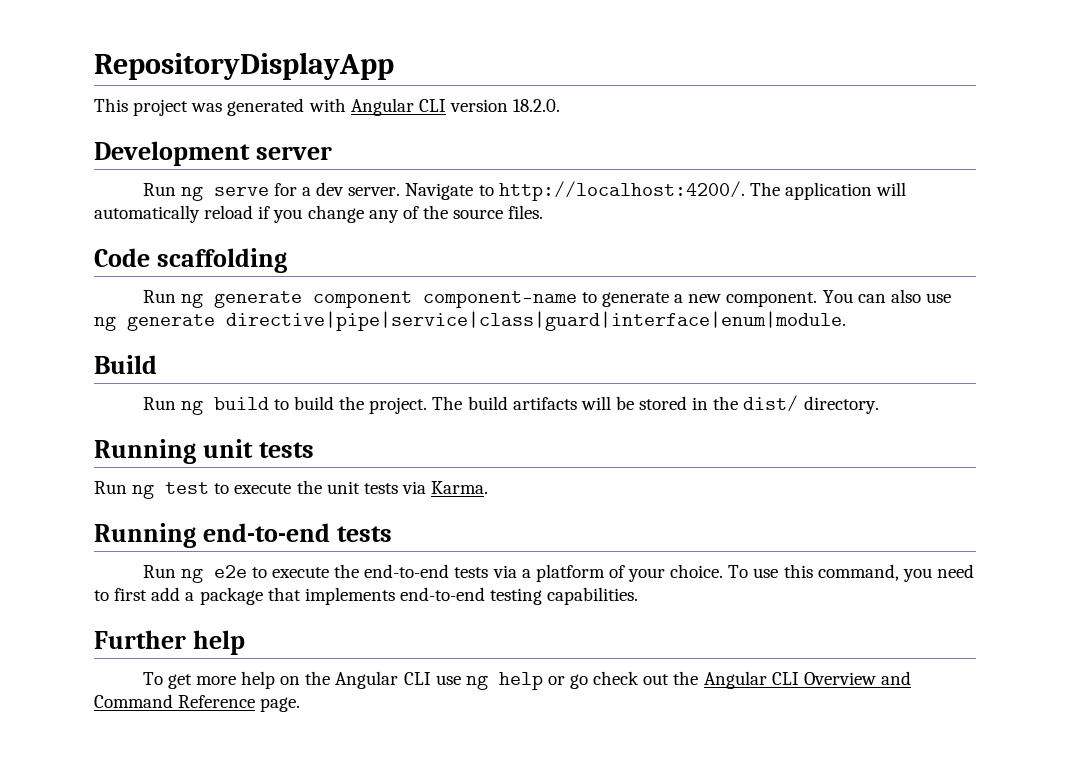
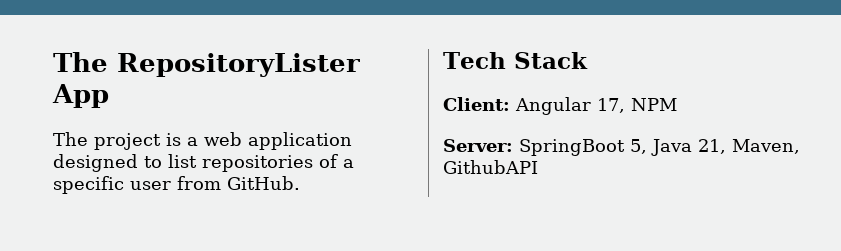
[94,52,394,80] [94,98,561,116] [94,141,332,166] [142,181,907,201] [94,205,544,223] [94,248,287,273] [142,289,951,308] [94,311,846,331] [94,355,157,374] [142,395,879,415] [94,439,314,464] [94,480,489,499] [94,523,392,548] [142,564,974,583] [94,587,639,605] [94,630,245,655] [142,671,911,690] [94,694,301,712] RepositoryDisplayApp // This project was generated with Angular CLI version 18.2.0. // Development server // Run ng serve for a dev server. Navigate to http://localhost:4200/. The application will automatically reload if you change any of the source files. // Code scaffolding // Run ng generate component component-name to generate a new component. You can also use ng generate directive|pipe|service|class|guard|interface|enum|module. // Build // Run ng build to build the project. The build artifacts will be stored in the dist/ directory. // Running unit tests // Run ng test to execute the unit tests via Karma. // Running end-to-end tests // Run ng e2e to execute the end-to-end tests via a platform of your choice. To use this command, you need to first add a package that implements end-to-end testing capabilities. // Further help // To get more help on the Angular CLI use ng help or go check out the Angular CLI Overview and Command Reference page. -> [53,52,360,77] [52,84,109,108] [53,132,352,150] [53,154,354,172] [53,176,300,194] [443,52,588,69] [443,97,677,115] [443,139,800,156] [443,160,538,174] The RepositoryLister App // The project is a web application designed to list repositories of a specific user from GitHub. // Tech Stack // Client: Angular 17, NPM // Server: SpringBoot 5, Java 21, Maven, GithubAPI

